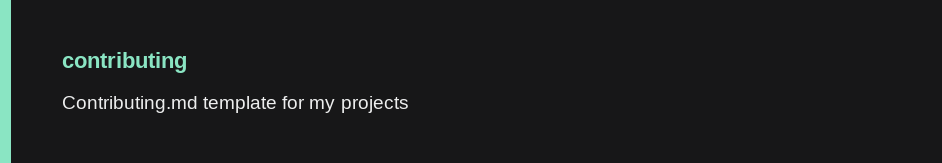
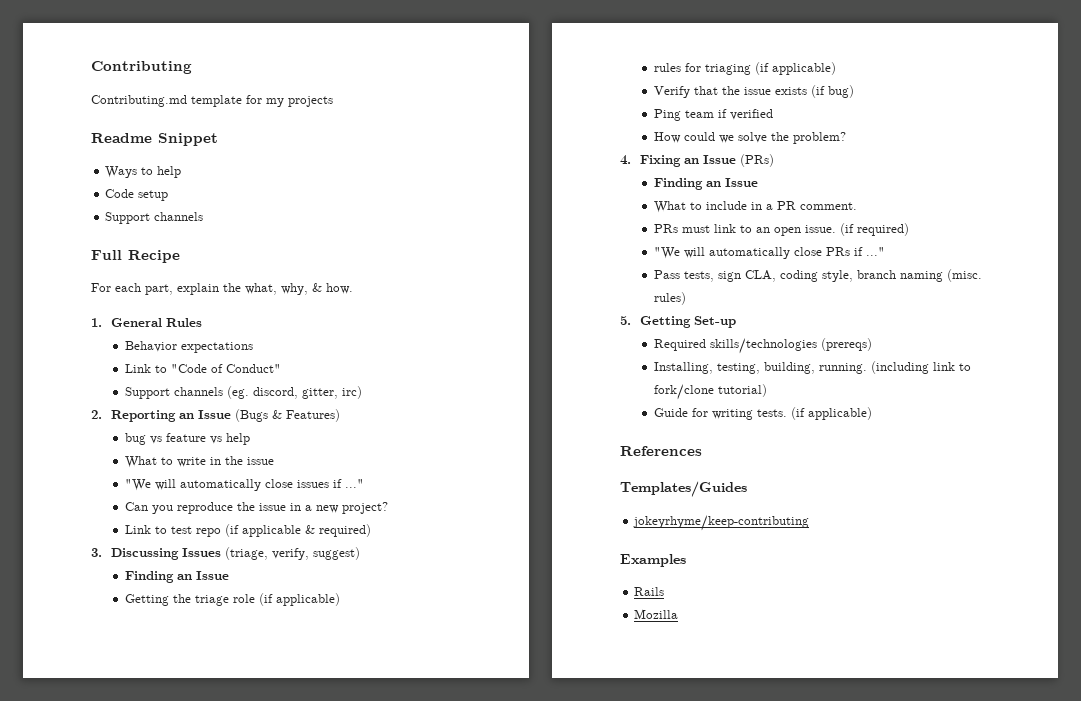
[62,52,187,73] contributing -> [91,61,192,74] Contributing
(409, 104) none -> [91,133,218,146] [105,166,182,178] [105,189,169,201] [105,212,204,224] [91,250,180,263] [91,283,353,295] [91,318,202,327] [125,341,254,353] [125,364,282,373] [125,386,363,399] [91,409,340,422] [125,433,251,445] [125,456,275,468] [125,479,365,491] [125,502,389,514] [125,524,372,537] [91,547,360,560] [125,571,230,583] [125,593,341,606] [654,62,837,75] [654,85,855,98] [654,109,774,121] [654,132,847,144] [620,154,774,167] [654,178,759,190] [654,201,858,213] [654,223,910,236] [654,247,886,259] [654,269,983,282] [654,292,687,305] [620,316,736,328] [654,338,873,354] [654,361,972,374] [654,384,768,400] [654,407,873,420] [620,446,702,456] [620,481,747,497] [633,515,810,531] [620,554,686,567] [634,587,665,596] [634,609,679,619] // Readme Snippet // Ways to help // Code setup // Support channels // Full Recipe // For each part, explain the what, why, & how. // 1. General Rules // Behavior expectations // Link to "Code of Conduct" // Support channels (eg. discord, gitter, irc) // 2. Reporting an Issue (Bugs & Features) // bug vs feature vs help // What to write in the issue // "We will automatically close issues if ..." // Can you reproduce the issue in a new project? // Link to test repo (if applicable & required) // 3. Discussing Issues (triage, verify, suggest) // Finding an Issue // Getting the triage role (if applicable) // rules for triaging (if applicable) // Verify that the issue exists (if bug) // Ping team if verified // How could we solve the problem? // 4. Fixing an Issue (PRs) // Finding an Issue // What to include in a PR comment. // PRs must link to an open issue. (if required) // "We will automatically close PRs if ..." // Pass tests, sign CLA, coding style, branch naming (misc. rules) // 5. Getting Set-up // Required skills/technologies (prereqs) // Installing, testing, building, running. (including link to fork/clone tutorial) // Guide for writing tests. (if applicable) // References // Templates/Guides // jokeyrhyme/keep-contributing // Examples // Rails // Mozilla

